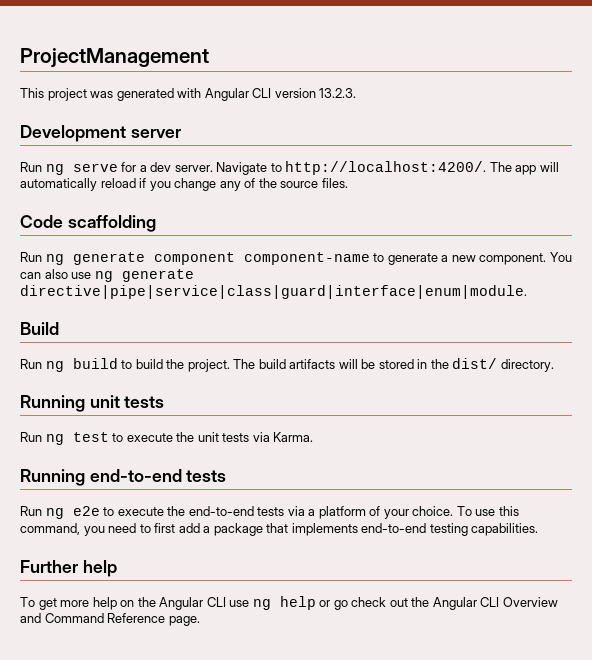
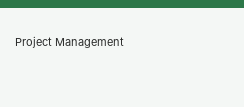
[20,48,209,68] [20,88,357,101] [20,125,181,142] [20,161,559,175] [20,178,348,191] [20,215,156,232] [20,252,572,265] [20,269,194,282] [20,285,527,299] [20,322,59,335] [20,358,554,372] [20,395,165,412] [20,432,314,445] [20,469,227,486] [20,506,519,519] [20,523,539,536] [20,560,117,577] [20,596,558,610] [20,613,200,626] ProjectManagement // This project was generated with Angular CLI version 13.2.3. // Development server // Run ng serve for a dev server. Navigate to http://localhost:4200/. The app will automatically reload if you change any of the source files. // Code scaffolding // Run ng generate component component-name to generate a new component. You can also use ng generate directive|pipe|service|class|guard|interface|enum|module. // Build // Run ng build to build the project. The build artifacts will be stored in the dist/ directory. // Running unit tests // Run ng test to execute the unit tests via Karma. // Running end-to-end tests // Run ng e2e to execute the end-to-end tests via a platform of your choice. To use this command, you need to first add a package that implements end-to-end testing capabilities. // Further help // To get more help on the Angular CLI use ng help or go check out the Angular CLI Overview and Command Reference page. -> [15,36,124,48] Project Management

